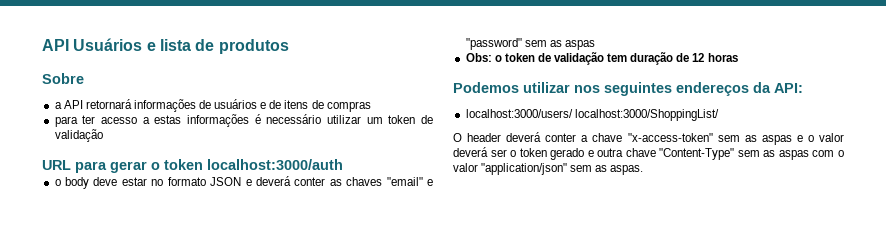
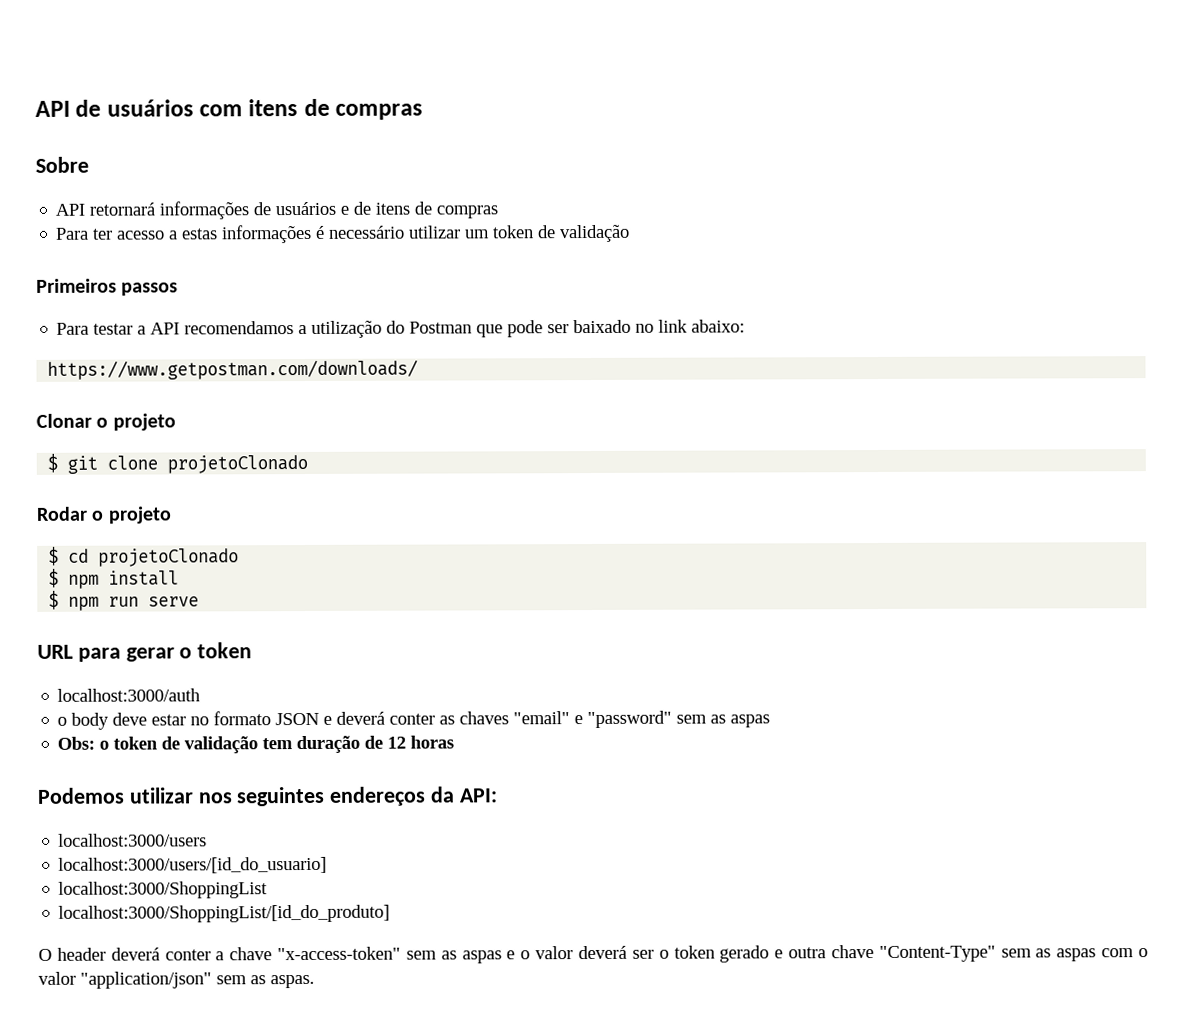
[42,38,289,54] API Usuários e lista de produtos -> [35,98,424,120] API de usuários com itens de compras
[54,102,62,109] a -> (89, 164) none
[54,116,78,127] para -> [55,227,90,240] Para
(103, 135) none -> [36,278,179,296] [56,319,746,338] [47,359,419,380] [36,413,176,431] [47,453,309,474] [36,506,172,524] [48,546,240,567] [48,568,180,589] [48,590,200,611] // Primeiros passos // Para testar a API recomendamos a utilização do Postman que pode ser baixado no link abaixo: // https://www.getpostman.com/downloads/ // Clonar o projeto // $ git clone projetoClonado // Rodar o projeto // $ cd projetoClonado // $ npm install // $ npm run serve
(203, 164) none -> (253, 650) //
[465,109,719,121] localhost:3000/users/ localhost:3000/ShoppingList/ -> [58,833,208,847] [58,856,328,874] [58,881,269,899] [58,904,391,923] localhost:3000/users // localhost:3000/users/[id_do_usuario] // localhost:3000/ShoppingList // localhost:3000/ShoppingList/[id_do_produto]

